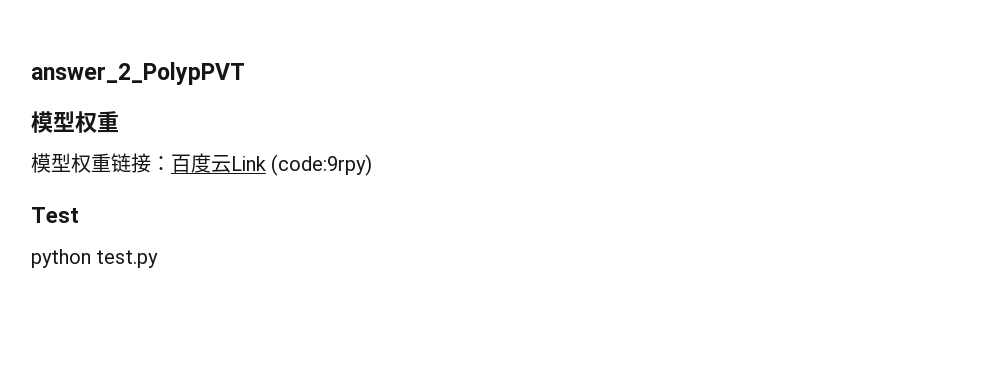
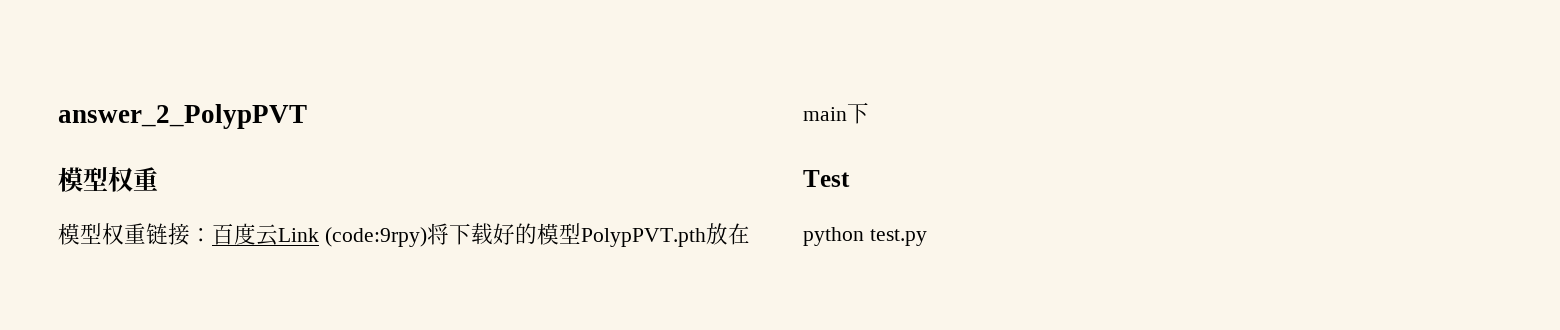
(373, 165) none -> [426,223,750,247] [803,102,869,124] 将下载好的模型PolypPVT.pth放在main下

